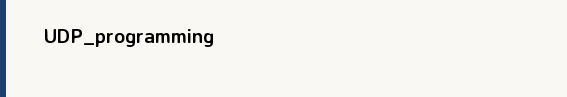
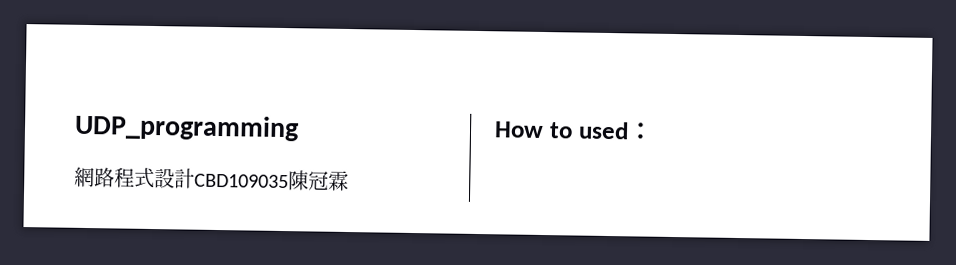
(214, 38) none -> [74,166,349,192] [494,121,654,140] // 網路程式設計CBD109035陳冠霖 // How to used：

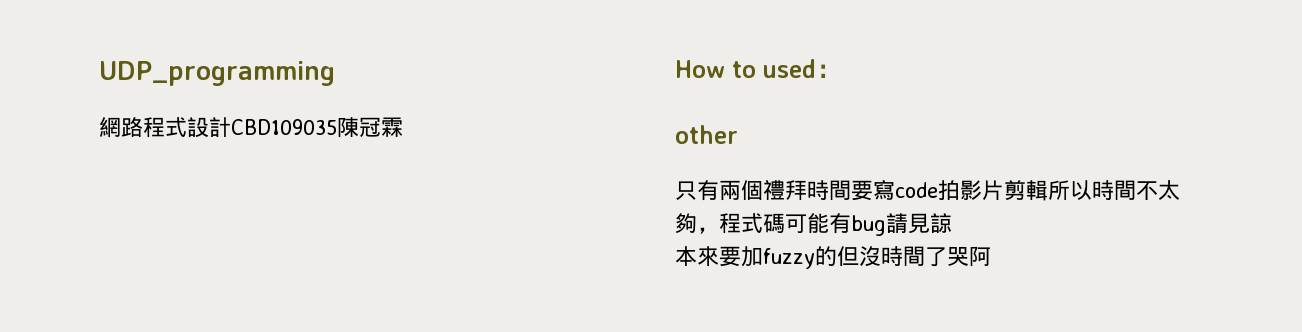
(654, 131) none -> [675,125,738,144] [675,180,1180,201] [675,213,952,236] [675,246,991,269] // other // 只有兩個禮拜時間要寫code拍影片剪輯所以時間不太夠，程式碼可能有bug請見諒 // 本來要加fuzzy的但沒時間了哭阿

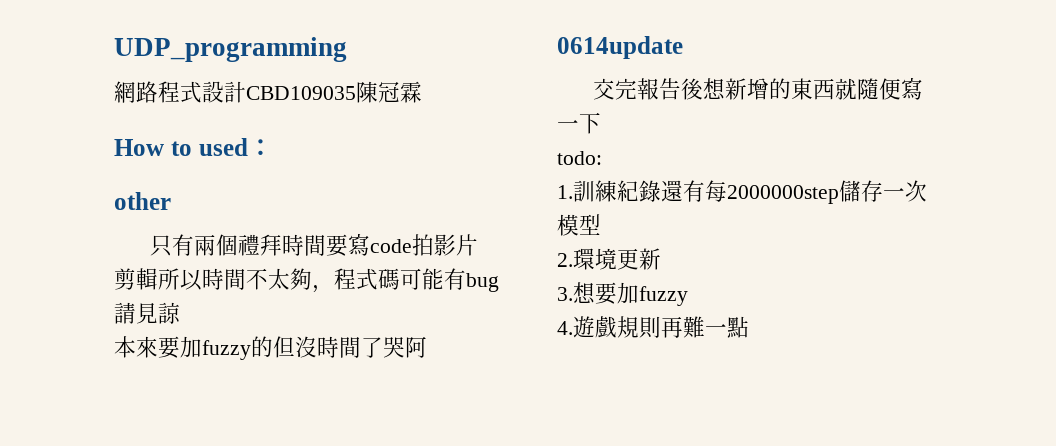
(991, 256) none -> [557,36,683,59] [592,78,923,100] [557,112,601,134] [557,151,602,165] [557,180,927,204] [557,214,601,236] [557,248,661,270] [557,282,688,306] [557,316,749,338] // 0614update // 交完報告後想新增的東西就隨便寫一下 // todo: // 1.訓練紀錄還有每2000000step儲存一次模型 // 2.環境更新 // 3.想要加fuzzy // 4.遊戲規則再難一點

